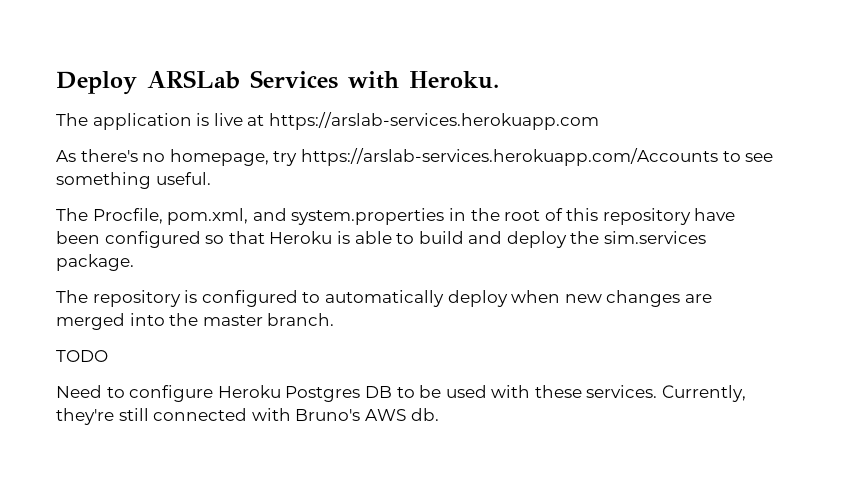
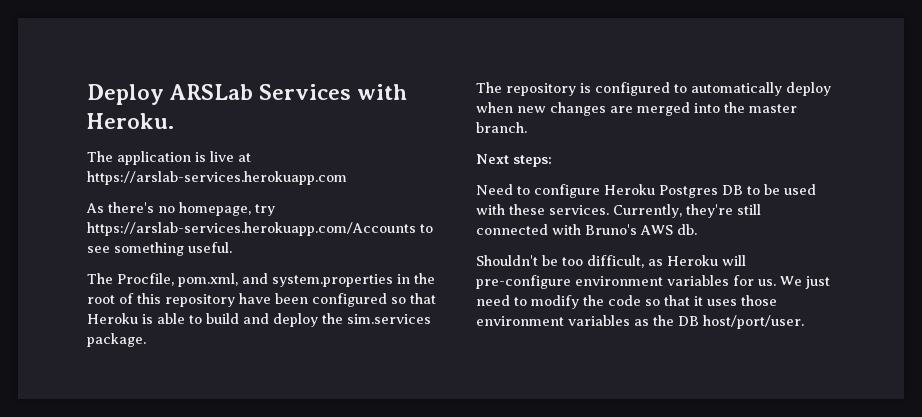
[56,350,108,362] TODO -> [476,154,552,167] Next steps:
(439, 414) none -> [476,255,746,268] [476,275,830,289] [476,295,777,309] [476,315,804,329] // Shouldn't be too difficult, as Heroku will pre-configure environment variables for us. We just need to modify the code so that it uses those environment variables as the DB host/port/user.

